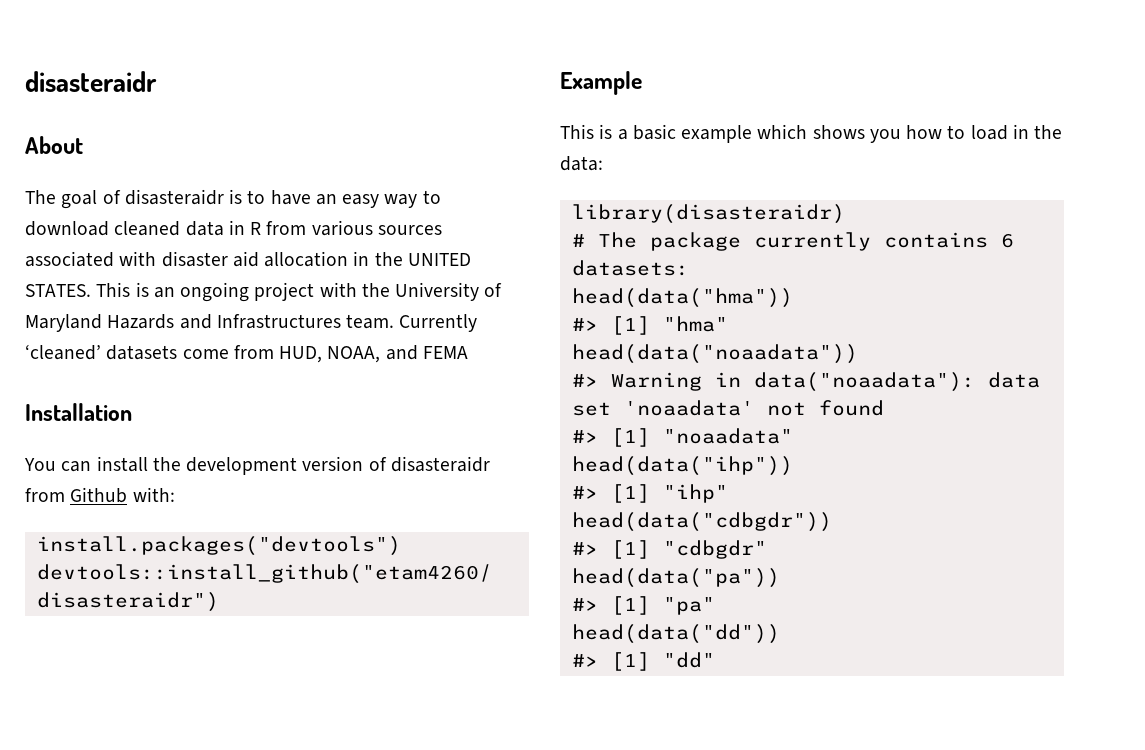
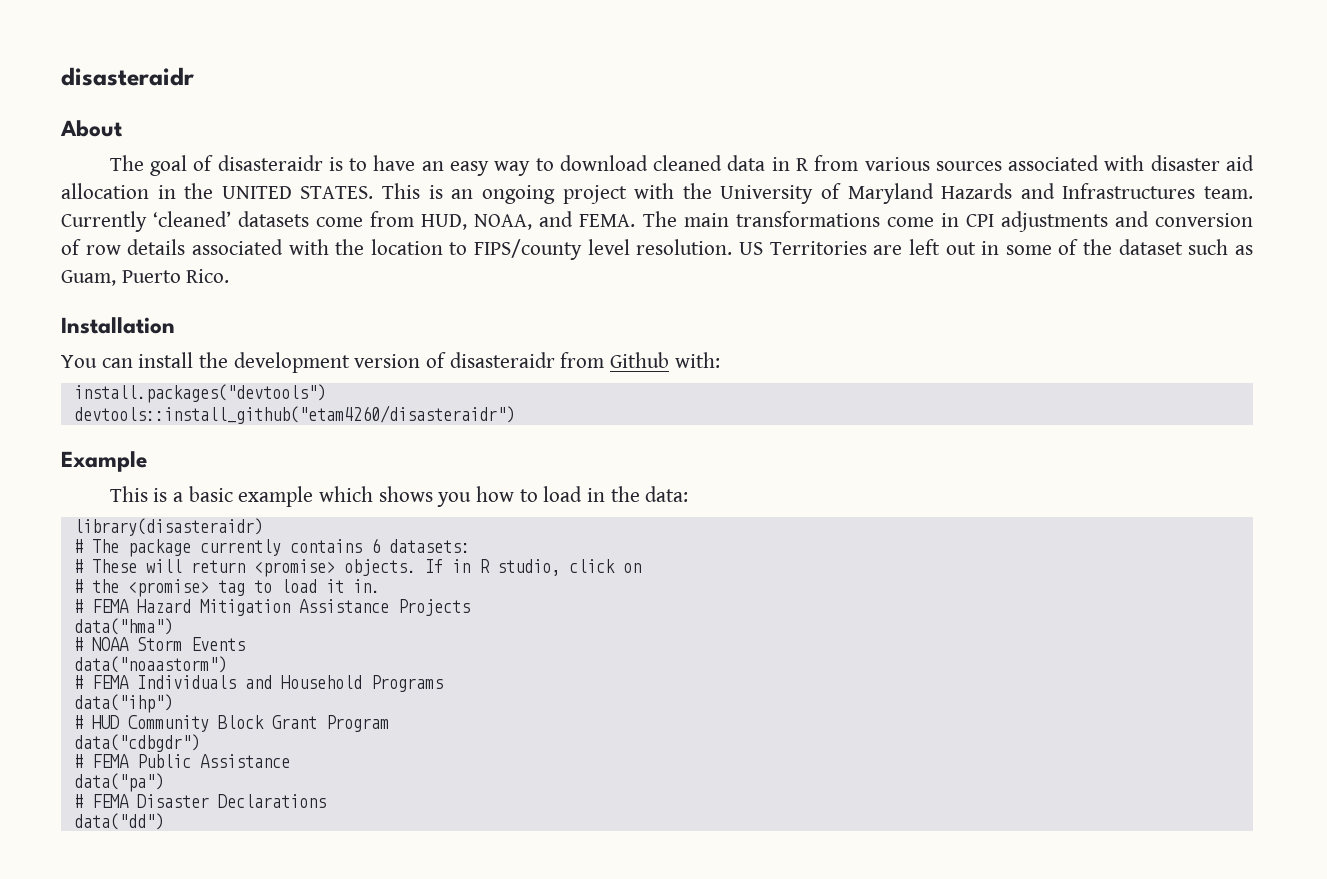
[422,346,468,359] FEMA -> [579,211,1253,232] [61,239,1254,260] [61,269,230,286] FEMA. The main transformations come in CPI adjustments and conversion of row details associated with the location to FIPS/county level resolution. US Territories are left out in some of the dataset such as Guam, Puerto Rico.
[571,288,793,308] [571,316,728,335] [571,344,858,364] [571,372,1040,392] [571,400,884,416] [571,428,793,447] [571,456,793,476] [571,484,728,503] [571,512,832,532] [571,540,767,559] [571,568,780,588] [571,596,715,615] [571,624,780,644] [571,652,715,671] head(data("hma")) // #> [1] "hma" // head(data("noaadata")) // #> Warning in data("noaadata"): data set 'noaadata' not found // #> [1] "noaadata" // head(data("ihp")) // #> [1] "ihp" // head(data("cdbgdr")) // #> [1] "cdbgdr" // head(data("pa")) // #> [1] "pa" // head(data("dd")) // #> [1] "dd" -> [73,559,641,577] [73,579,380,597] [73,599,470,616] [73,618,173,635] [73,637,245,651] [73,656,227,673] [73,675,443,692] [73,694,173,713] [73,715,389,732] [73,734,200,752] [73,754,290,768] [73,773,164,792] [73,794,326,808] [73,813,164,830] # These will return <promise> objects. If in R studio, click on // # the <promise> tag to load it in. // # FEMA Hazard Mitigation Assistance Projects // data("hma") // # NOAA Storm Events // data("noaastorm") // # FEMA Individuals and Household Programs // data("ihp") // # HUD Community Block Grant Program // data("cdbgdr") // # FEMA Public Assistance // data("pa") // # FEMA Disaster Declarations // data("dd")

